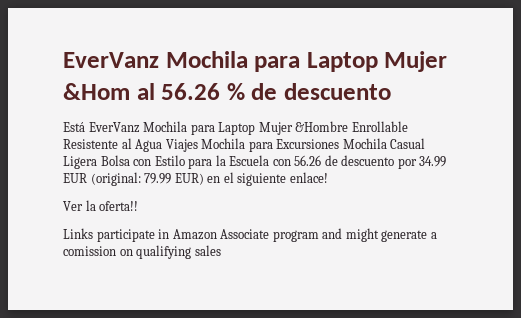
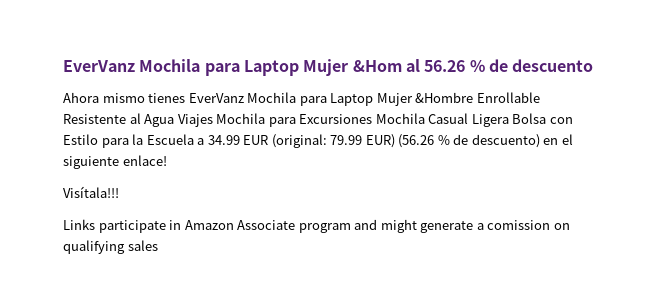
[63,122,85,132] Está -> [63,92,186,103] Ahora mismo tienes
[272,155,417,169] con 56.26 de descuento por -> [197,138,205,145] a
(204, 179) none -> [398,134,540,148] (56.26 % de descuento)
[63,200,139,211] Ver la oferta!! -> [63,186,119,198] Visítala!!!

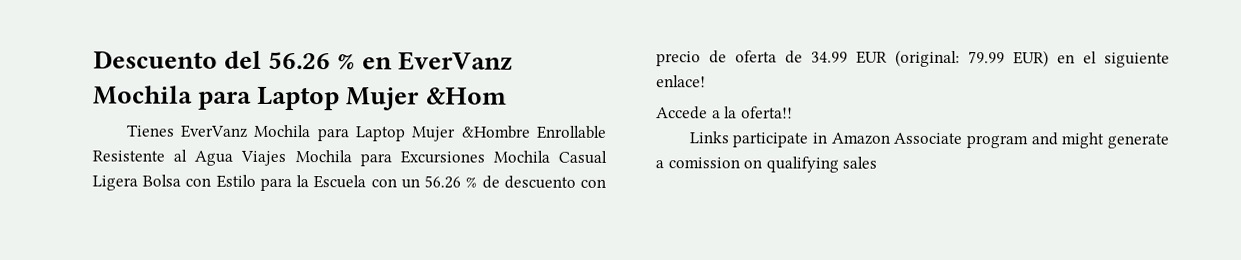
(63, 66) none -> [93,50,393,71] Descuento del 56.26 % en
[405,59,594,72] [63,92,186,103] al 56.26 % de descuento // Ahora mismo tienes -> [125,124,175,137] // Tienes
[197,138,205,145] a -> [370,175,606,189] [656,50,803,67] con un 56.26 % de descuento con precio de oferta de
[398,134,540,148] (56.26 % de descuento) -> (1049, 59) none
[63,186,119,198] Visítala!!! -> [656,106,793,120] Accede a la oferta!!

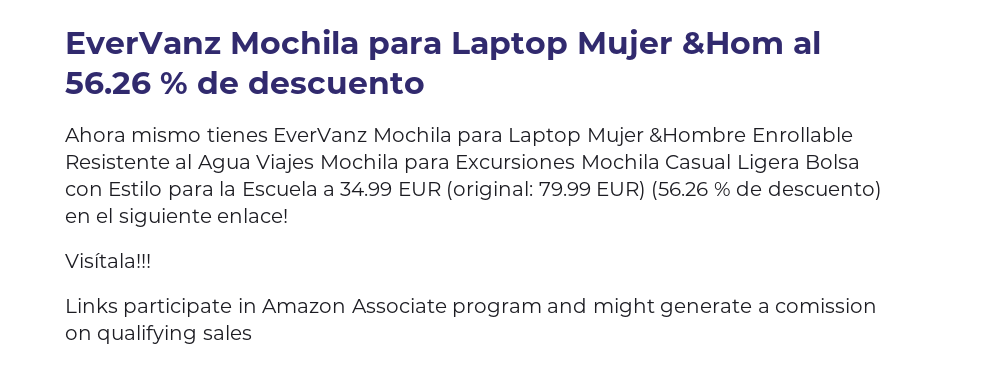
[93,50,393,71] Descuento del 56.26 % en -> (65, 43) none
[125,124,175,137] // Tienes -> [793,31,821,54] [65,71,425,94] [65,127,268,142] al 56.26 % de descuento // Ahora mismo tienes
[370,175,606,189] [656,50,803,67] con un 56.26 % de descuento con precio de oferta de -> [323,185,335,196] a
(1049, 59) none -> [651,181,882,200] (56.26 % de descuento)
[656,106,793,120] Accede a la oferta!! -> [65,253,151,268] Visítala!!!

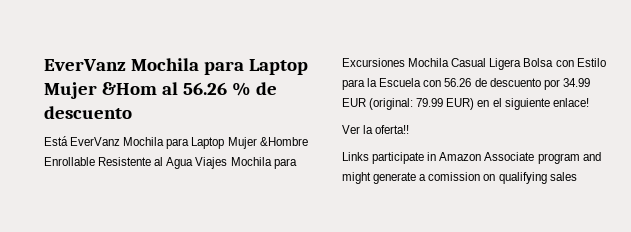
[65,127,268,142] Ahora mismo tienes -> [44,136,68,146] Está
[323,185,335,196] a -> [423,78,560,90] con 56.26 de descuento por
[651,181,882,200] (56.26 % de descuento) -> (475, 104) none
[65,253,151,268] Visítala!!! -> [342,125,410,134] Ver la oferta!!

